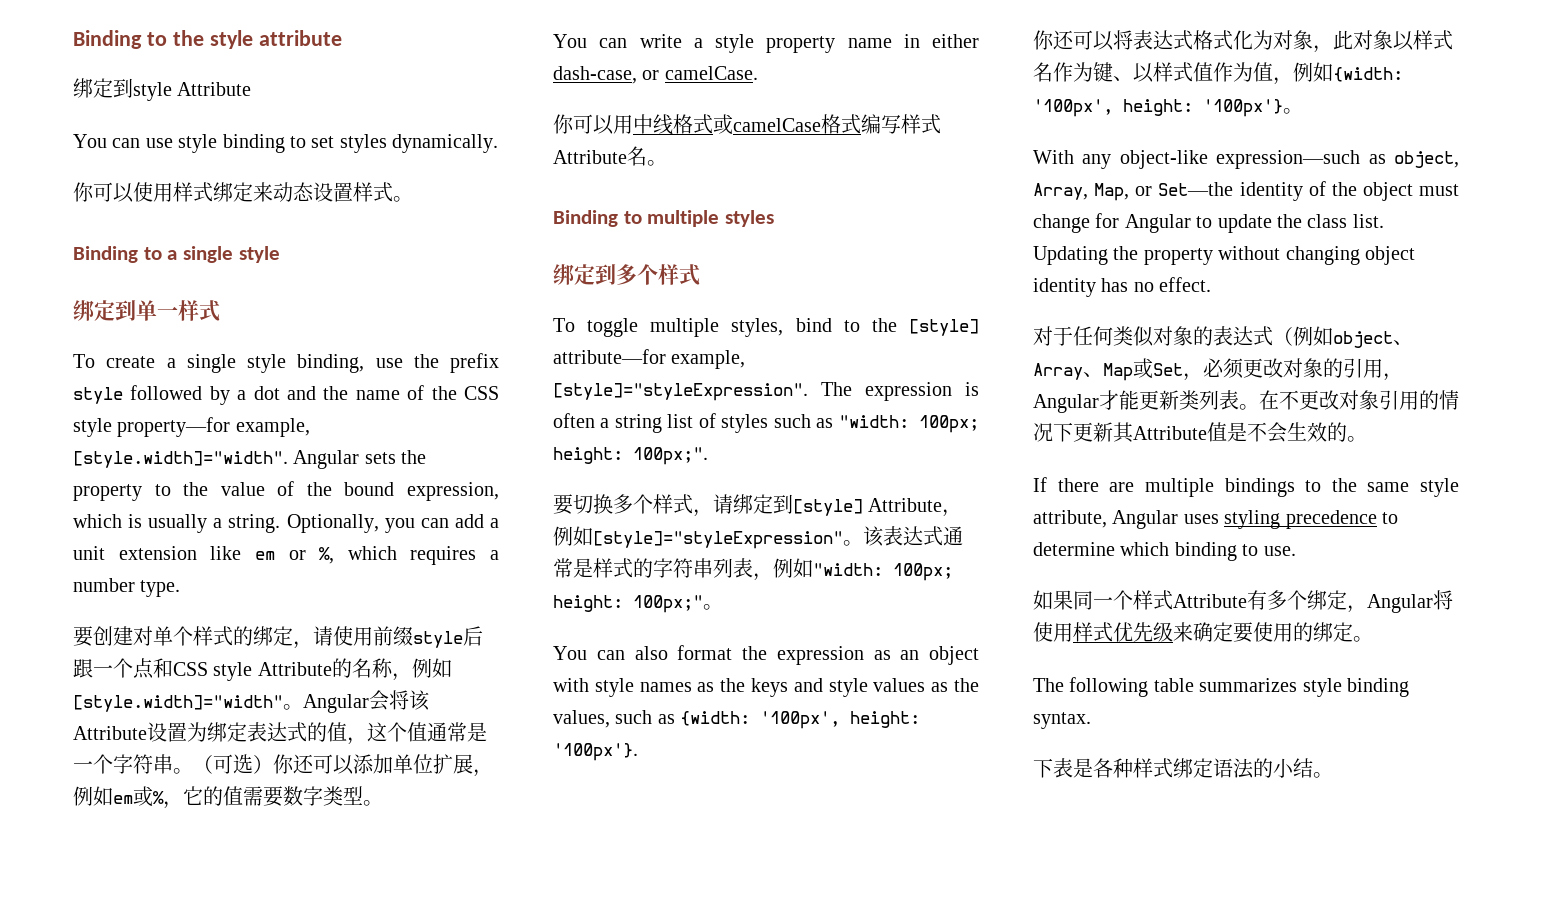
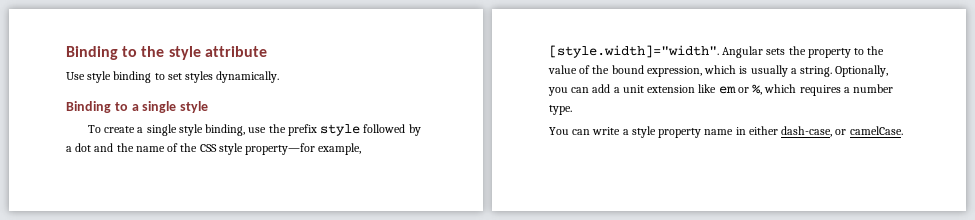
[73,78,252,101] [73,134,173,148] 绑定到style Attribute // You can use -> [66,72,85,80] Use
[73,182,413,203] // 你可以使用样式绑定来动态设置样式。 -> (280, 77) none
[73,300,220,322] // 绑定到单一样式 -> (209, 107) none
[73,626,483,649] [73,658,452,681] [73,690,430,713] [73,722,487,745] [73,754,493,777] [73,786,383,809] // 要创建对单个样式的绑定，请使用前缀style后跟一个点和CSS style Attribute的名称，例如[style.width]="width"。Angular会将该Attribute设置为绑定表达式的值，这个值通常是一个字符串。（可选）你还可以添加单位扩展，例如em或%，它的值需要数字类型。 -> (572, 110) none
[553,114,941,135] [553,146,667,166] [553,210,775,227] [553,264,700,286] [553,318,979,337] [553,349,746,369] [553,382,979,401] [553,413,979,433] [553,447,708,465] [553,494,963,517] [553,526,963,549] [553,558,953,581] [553,595,723,613] [553,645,979,665] [553,678,980,697] [553,710,921,729] [553,743,638,761] [1033,30,1453,53] [1033,62,1403,85] [1033,99,1303,117] [1033,150,1459,169] [1033,181,1459,201] [1033,213,1384,233] [1033,246,1415,265] [1033,277,1212,297] [1033,326,1413,348] [1033,358,1403,381] [1033,390,1459,413] [1033,422,1367,443] [1033,477,1459,497] [1033,510,1398,529] [1033,542,1296,561] [1033,590,1453,613] [1033,622,1373,643] [1033,677,1409,697] [1033,712,1091,729] [1033,758,1333,779] // 你可以用中线格式或camelCase格式编写样式Attribute名。 // Binding to multiple styles // 绑定到多个样式 // To toggle multiple styles, bind to the [style] attribute—for example, [style]="styleExpression". The expression is often a string list of styles such as "width: 100px; height: 100px;". // 要切换多个样式，请绑定到[style] Attribute，例如[style]="styleExpression"。该表达式通常是样式的字符串列表，例如"width: 100px; height: 100px;"。 // You can also format the expression as an object with style names as the keys and style values as the values, such as {width: '100px', height: '100px'}. // 你还可以将表达式格式化为对象，此对象以样式名作为键、以样式值作为值，例如{width: '100px', height: '100px'}。 // With any object-like expression—such as object, Array, Map, or Set—the identity of the object must change for Angular to update the class list. Updating the property without changing object identity has no effect. // 对于任何类似对象的表达式（例如object、Array、Map或Set，必须更改对象的引用，Angular才能更新类列表。在不更改对象引用的情况下更新其Attribute值是不会生效的。 // If there are multiple bindings to the same style attribute, Angular uses styling precedence to determine which binding to use. // 如果同一个样式Attribute有多个绑定，Angular将使用样式优先级来确定要使用的绑定。 // The following table summarizes style binding syntax. // 下表是各种样式绑定语法的小结。 -> (903, 130) none

